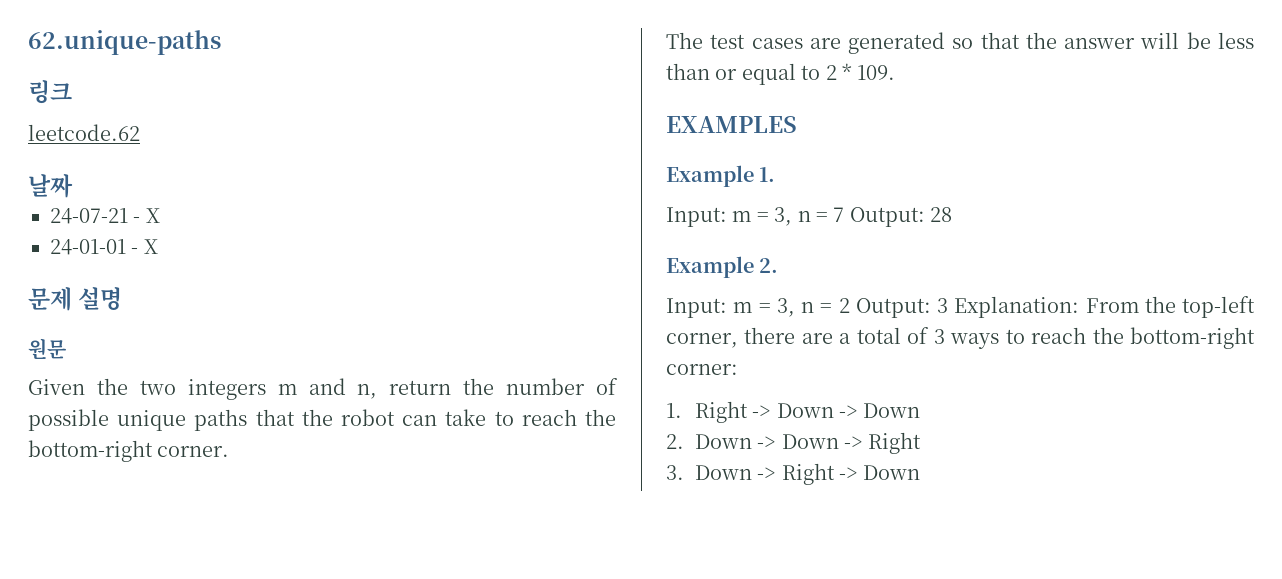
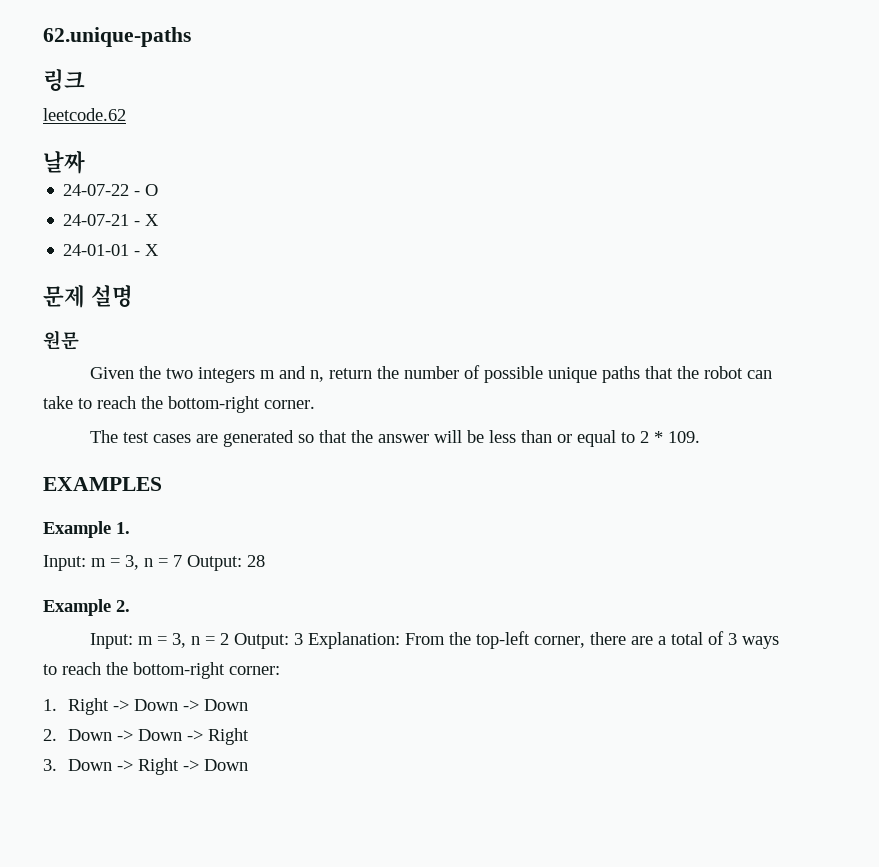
(73, 186) none -> [63,184,159,196] // 24-07-22 - O

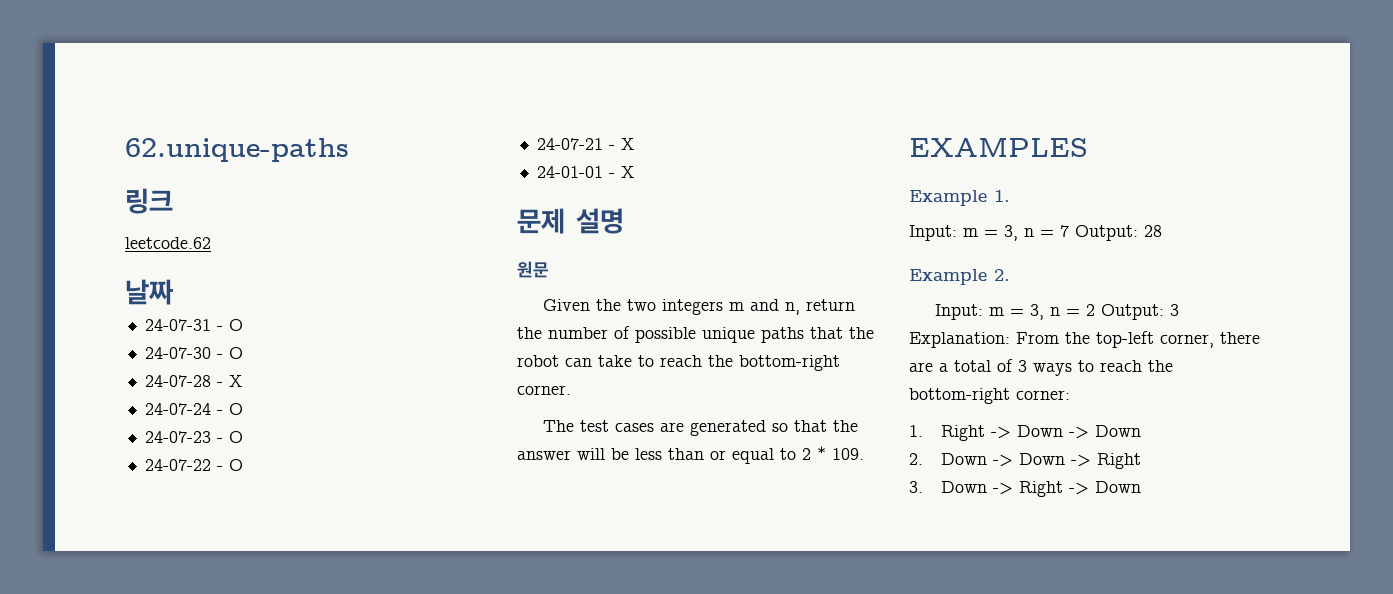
(85, 162) none -> [144,319,243,331] [144,347,243,359] [144,375,242,387] [144,403,243,415] [144,431,243,443] // 24-07-31 - O // 24-07-30 - O // 24-07-28 - X // 24-07-24 - O // 24-07-23 - O

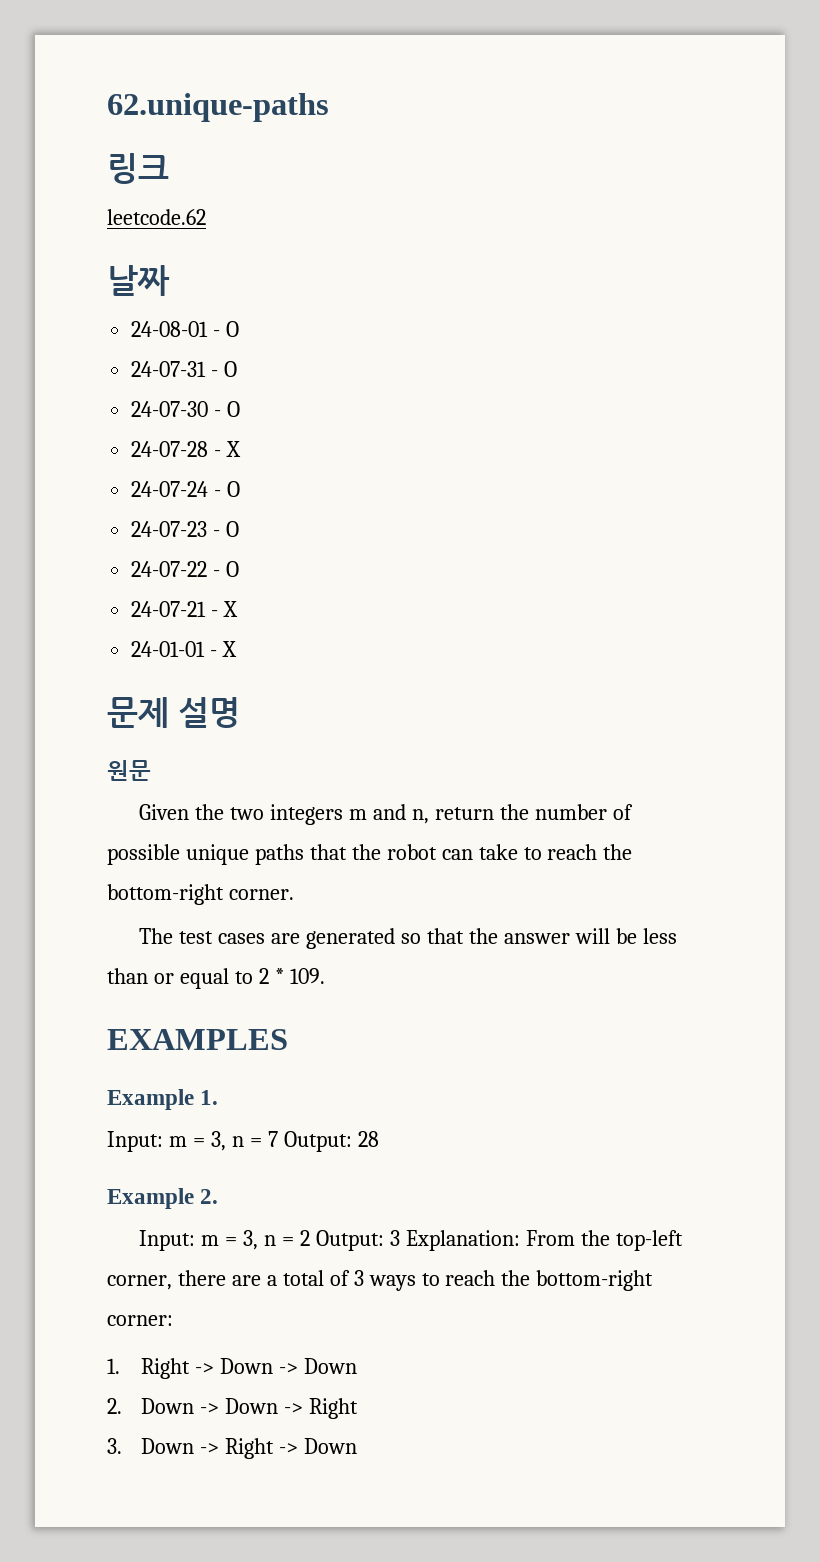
(173, 292) none -> [131,321,240,337] // 24-08-01 - O

